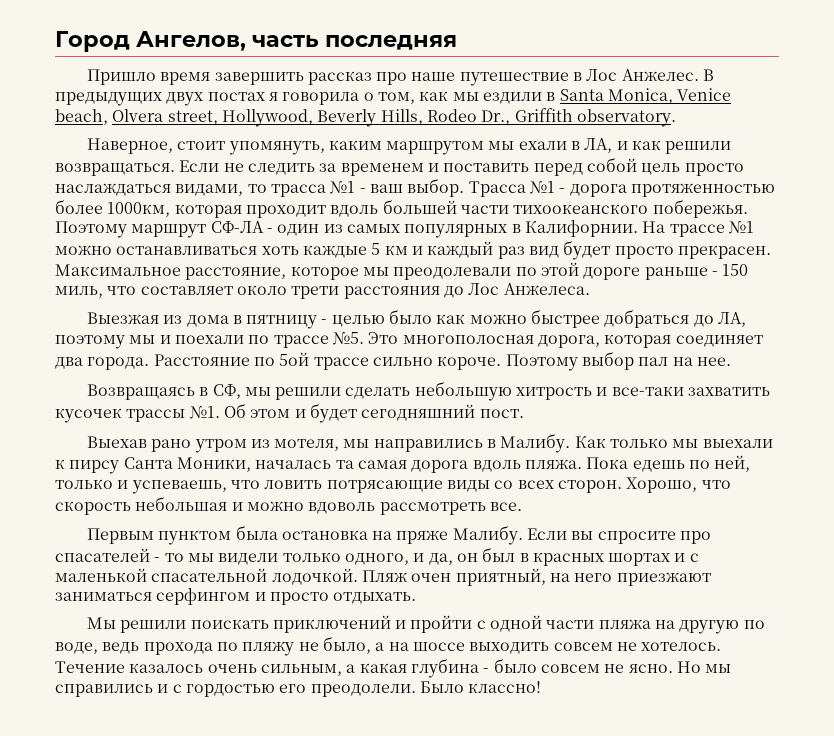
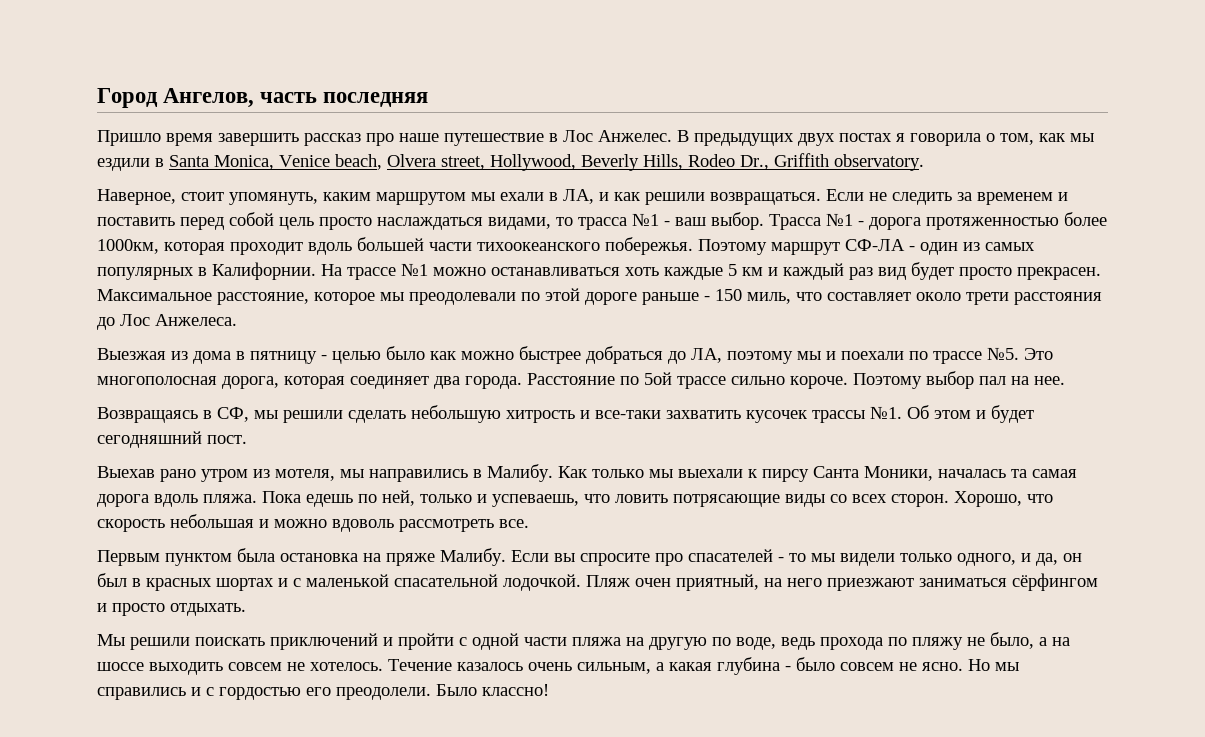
[156,588,251,605] серфингом -> [1012,573,1098,591] сёрфингом

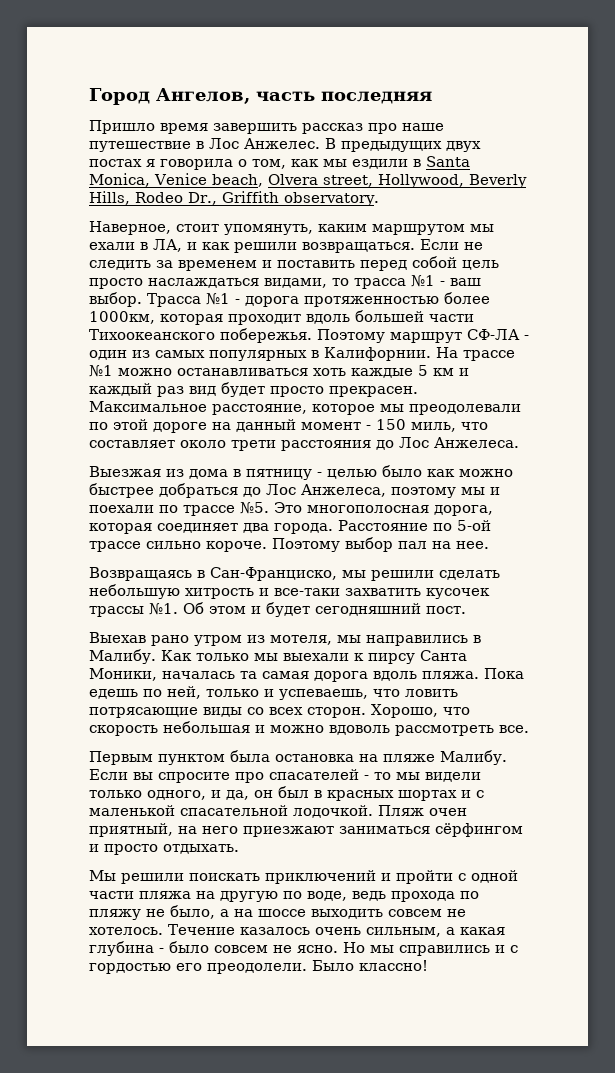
[477,242,600,251] тихоокеанского -> [89,329,215,340] Тихоокеанского
[642,292,699,305] раньше -> [212,419,361,432] на данный момент
[691,348,722,363] ЛА, -> [266,484,386,497] Лос Анжелеса,
[644,372,672,385] 5ой -> [457,520,491,531] 5-ой
[217,407,249,422] СФ, -> [210,567,337,581] Сан-Франциско,
[386,553,435,566] пряже -> [383,754,435,762] пляже

